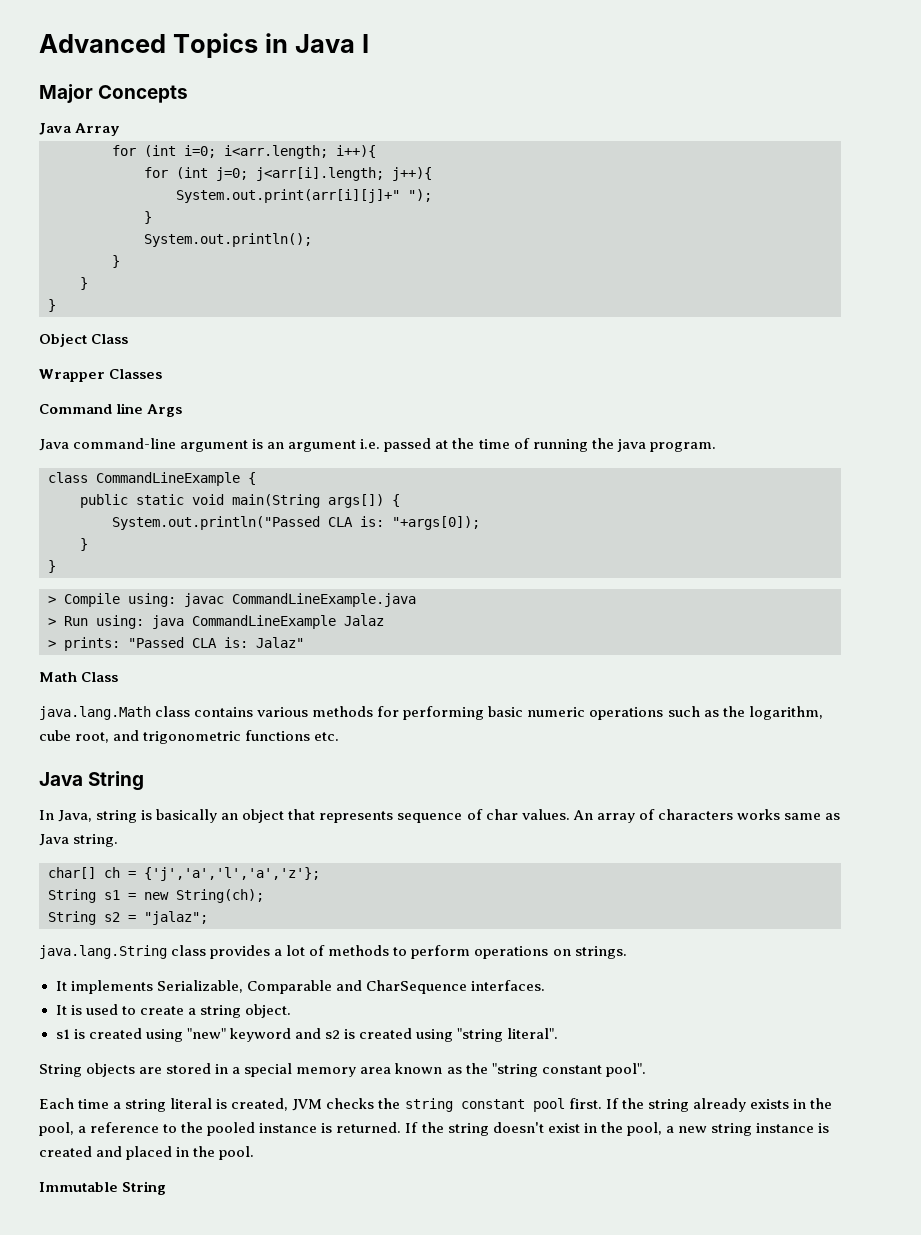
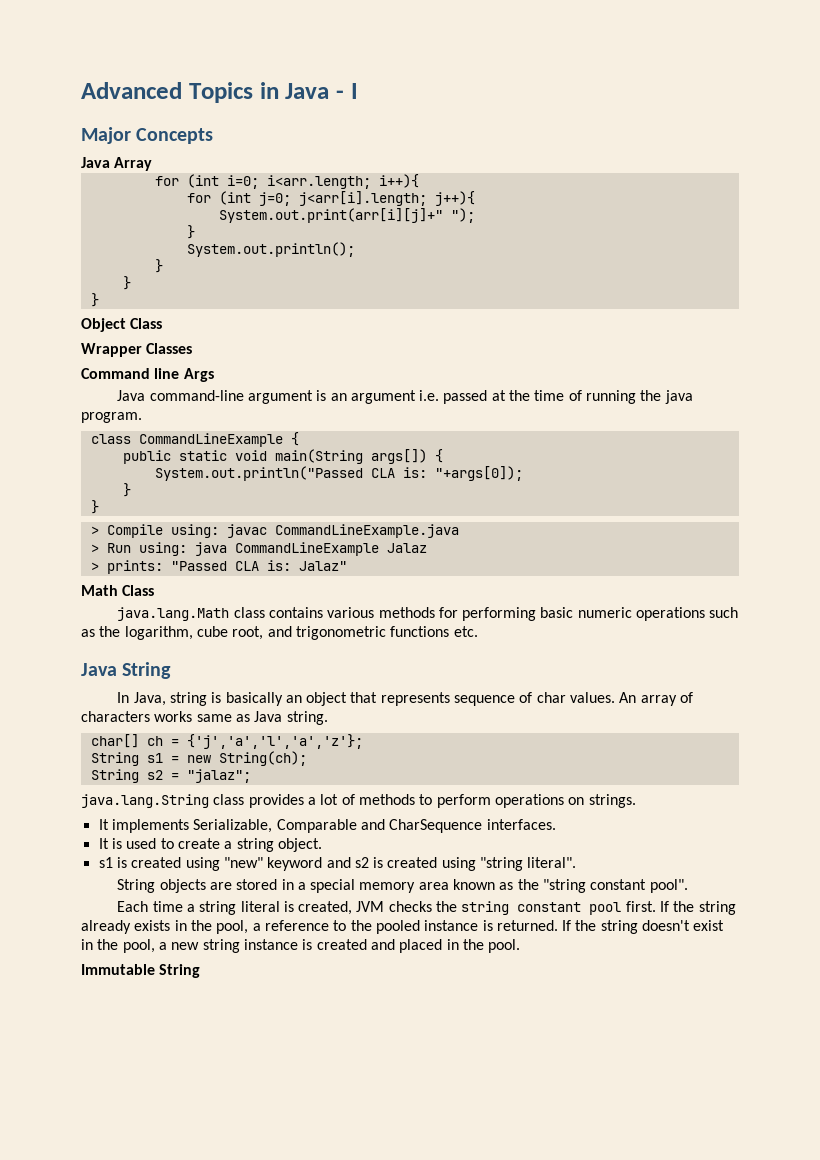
(355, 43) none -> [336,90,344,99] -

